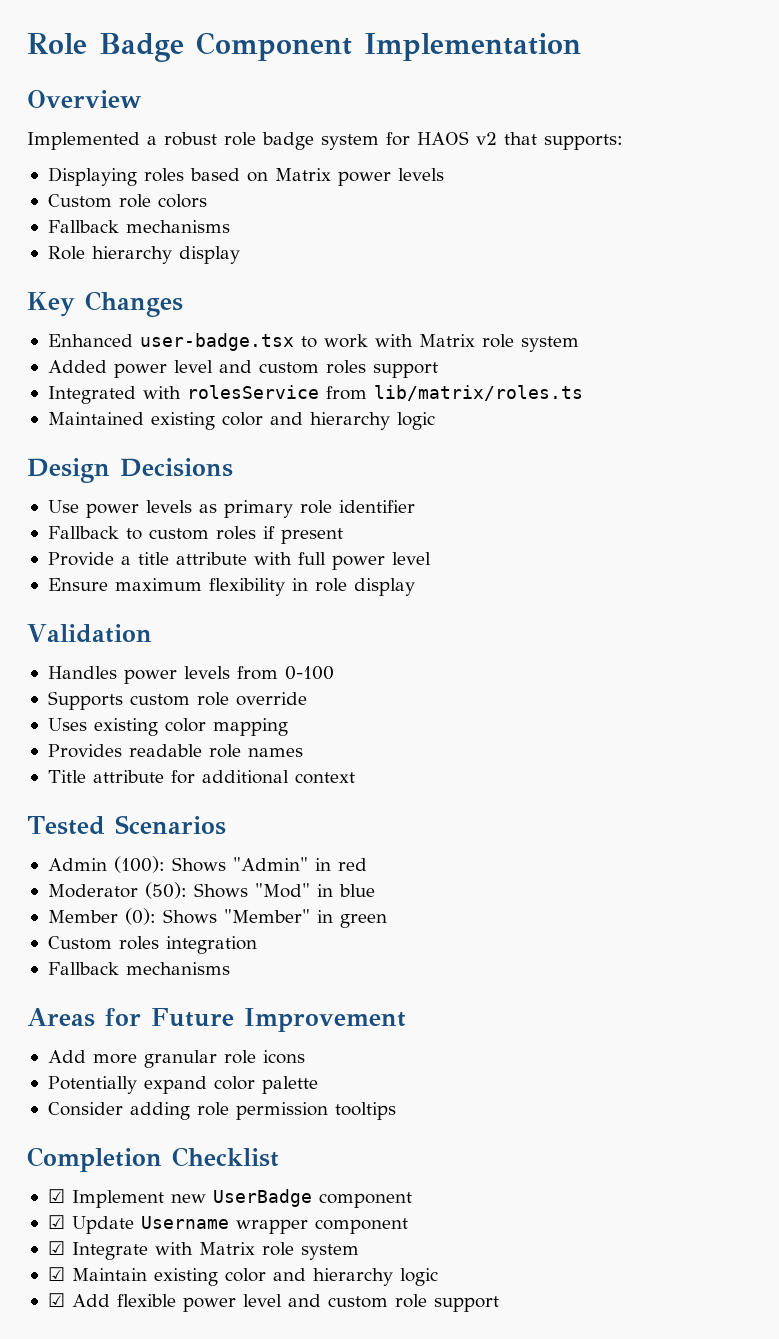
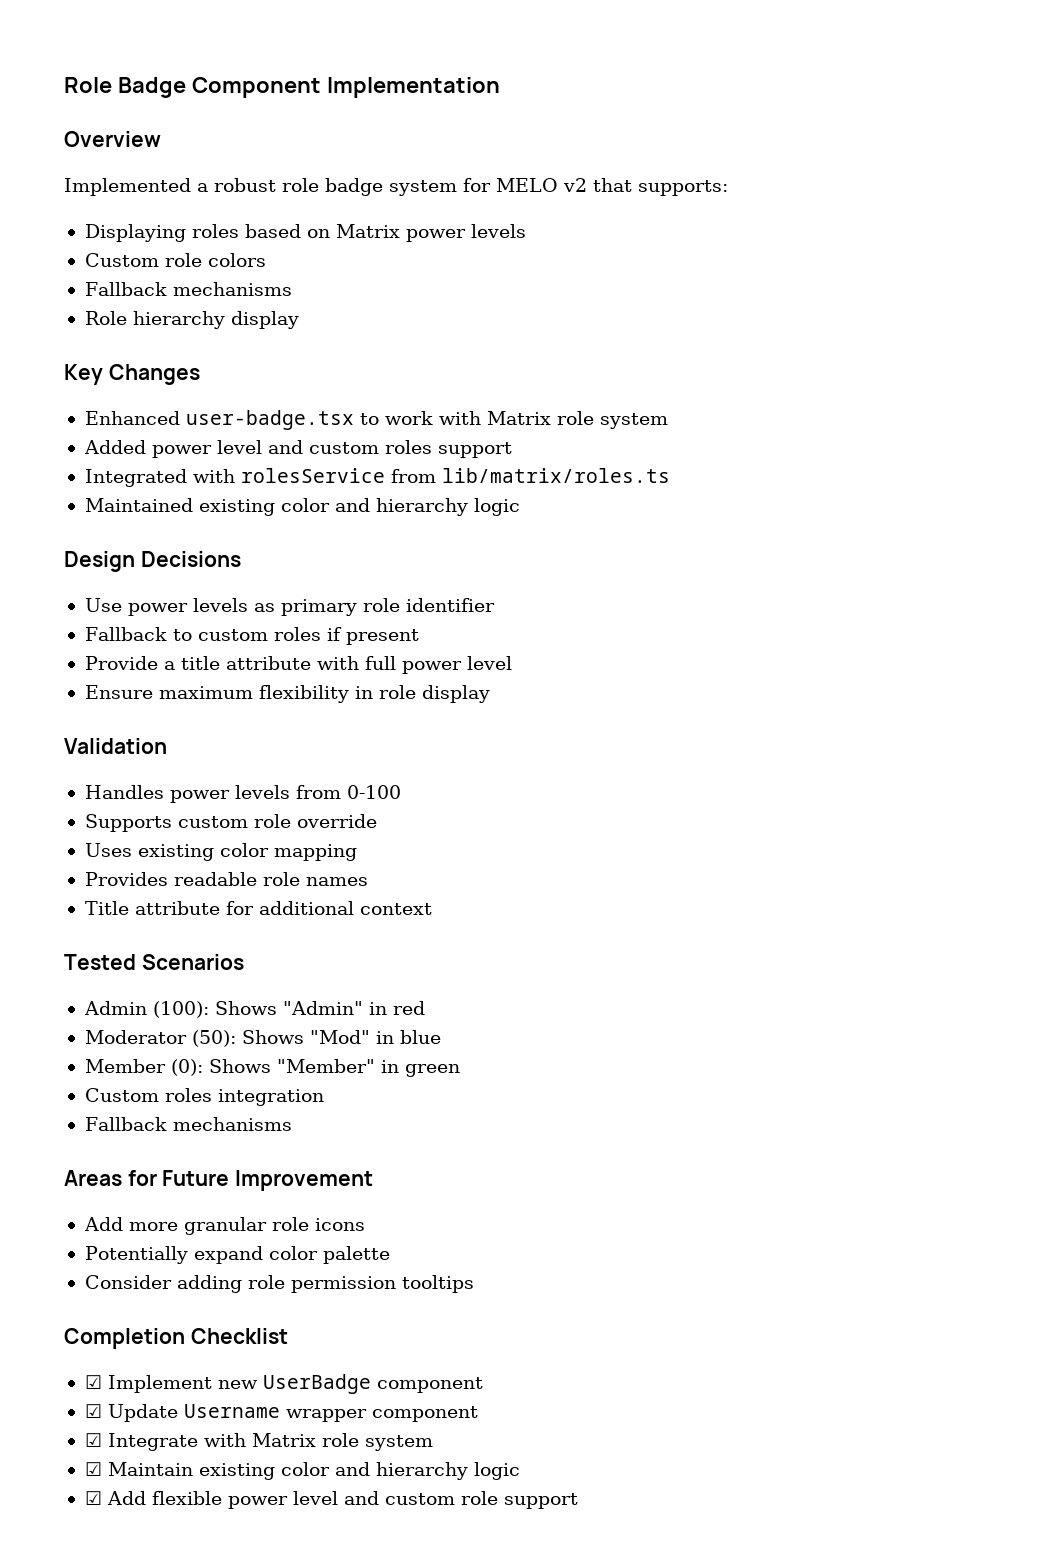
[417,131,469,145] HAOS -> [496,178,558,192] MELO

